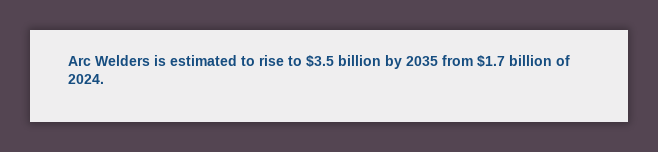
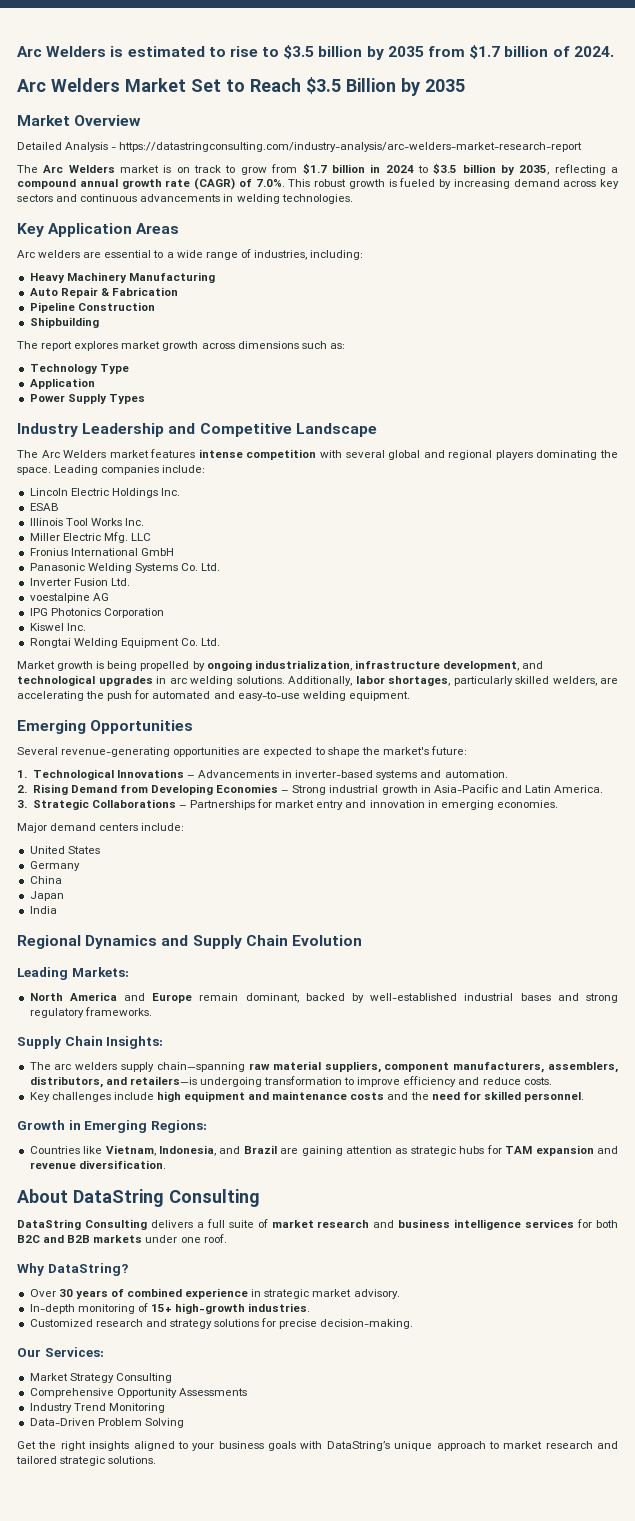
(104, 79) none -> [17,77,465,96] [17,115,142,126] [17,142,583,152] [17,163,619,175] [17,178,619,190] [17,194,353,204] [17,223,180,237] [17,249,364,260] [29,272,215,283] [29,287,178,298] [29,302,155,313] [29,317,99,328] [17,341,345,351] [29,364,129,374] [29,378,95,389] [29,394,145,404] [17,423,377,437] [17,449,618,460] [17,465,206,475] [29,488,180,498] [29,503,59,511] [29,518,144,526] [29,532,151,543] [29,548,174,556] [29,563,221,573] [29,578,130,586] [29,593,109,603] [29,608,164,618] [29,623,86,631] [29,638,221,648] [17,660,544,671] [17,675,618,686] [17,690,410,701] [17,720,194,734] [17,746,467,757] [17,769,508,780] [17,784,604,795] [17,799,558,810] [17,823,185,833] [29,846,100,854] [29,861,80,871] [29,876,62,884] [29,891,64,901] [29,906,57,914] [17,935,362,949] [17,967,129,980] [29,992,618,1003] [29,1007,152,1018] [17,1036,164,1049] [29,1061,618,1073] [29,1076,552,1088] [29,1091,585,1102] [17,1120,207,1133] [29,1145,618,1156] [29,1160,166,1169] [17,1189,260,1207] [17,1219,618,1230] [17,1234,227,1243] [17,1263,128,1276] [29,1288,400,1299] [29,1303,311,1314] [29,1318,414,1329] [17,1347,104,1357] [29,1373,172,1383] [29,1388,247,1398] [29,1403,165,1413] [29,1418,184,1428] [17,1441,618,1451] [16,1456,157,1466] // Arc Welders Market Set to Reach $3.5 Billion by 2035 // Market Overview // Detailed Analysis - https://datastringconsulting.com/industry-analysis/arc-welders-market-research-report // The Arc Welders market is on track to grow from $1.7 billion in 2024 to $3.5 billion by 2035, reflecting a compound annual growth rate (CAGR) of 7.0%. This robust growth is fueled by increasing demand across key sectors and continuous advancements in welding technologies. // Key Application Areas // Arc welders are essential to a wide range of industries, including: // Heavy Machinery Manufacturing // Auto Repair & Fabrication // Pipeline Construction // Shipbuilding // The report explores market growth across dimensions such as: // Technology Type // Application // Power Supply Types // Industry Leadership and Competitive Landscape // The Arc Welders market features intense competition with several global and regional players dominating the space. Leading companies include: // Lincoln Electric Holdings Inc. // ESAB // Illinois Tool Works Inc. // Miller Electric Mfg. LLC // Fronius International GmbH // Panasonic Welding Systems Co. Ltd. // Inverter Fusion Ltd. // voestalpine AG // IPG Photonics Corporation // Kiswel Inc. // Rongtai Welding Equipment Co. Ltd. // Market growth is being propelled by ongoing industrialization, infrastructure development, and technological upgrades in arc welding solutions. Additionally, labor shortages, particularly skilled welders, are accelerating the push for automated and easy-to-use welding equipment. // Emerging Opportunities // Several revenue-generating opportunities are expected to shape the market's future: // 1. Technological Innovations – Advancements in inverter-based systems and automation. // 2. Rising Demand from Developing Economies – Strong industrial growth in Asia-Pacific and Latin America. // 3. Strategic Collaborations – Partnerships for market entry and innovation in emerging economies. // Major demand centers include: // United States // Germany // China // Japan // India // Regional Dynamics and Supply Chain Evolution // Leading Markets: // North America and Europe remain dominant, backed by well-established industrial bases and strong regulatory frameworks. // Supply Chain Insights: // The arc welders supply chain—spanning raw material suppliers, component manufacturers, assemblers, distributors, and retailers—is undergoing transformation to improve efficiency and reduce costs. // Key challenges include high equipment and maintenance costs and the need for skilled personnel. // Growth in Emerging Regions: // Countries like Vietnam, Indonesia, and Brazil are gaining attention as strategic hubs for TAM expansion and revenue diversification. // About DataString Consulting // DataString Consulting delivers a full suite of market research and business intelligence services for both B2C and B2B markets under one roof. // Why DataString? // Over 30 years of combined experience in strategic market advisory. // In-depth monitoring of 15+ high-growth industries. // Customized research and strategy solutions for precise decision-making. // Our Services: // Market Strategy Consulting // Comprehensive Opportunity Assessments // Industry Trend Monitoring // Data-Driven Problem Solving // Get the right insights aligned to your business goals with DataString’s unique approach to market research and tailored strategic solutions.

